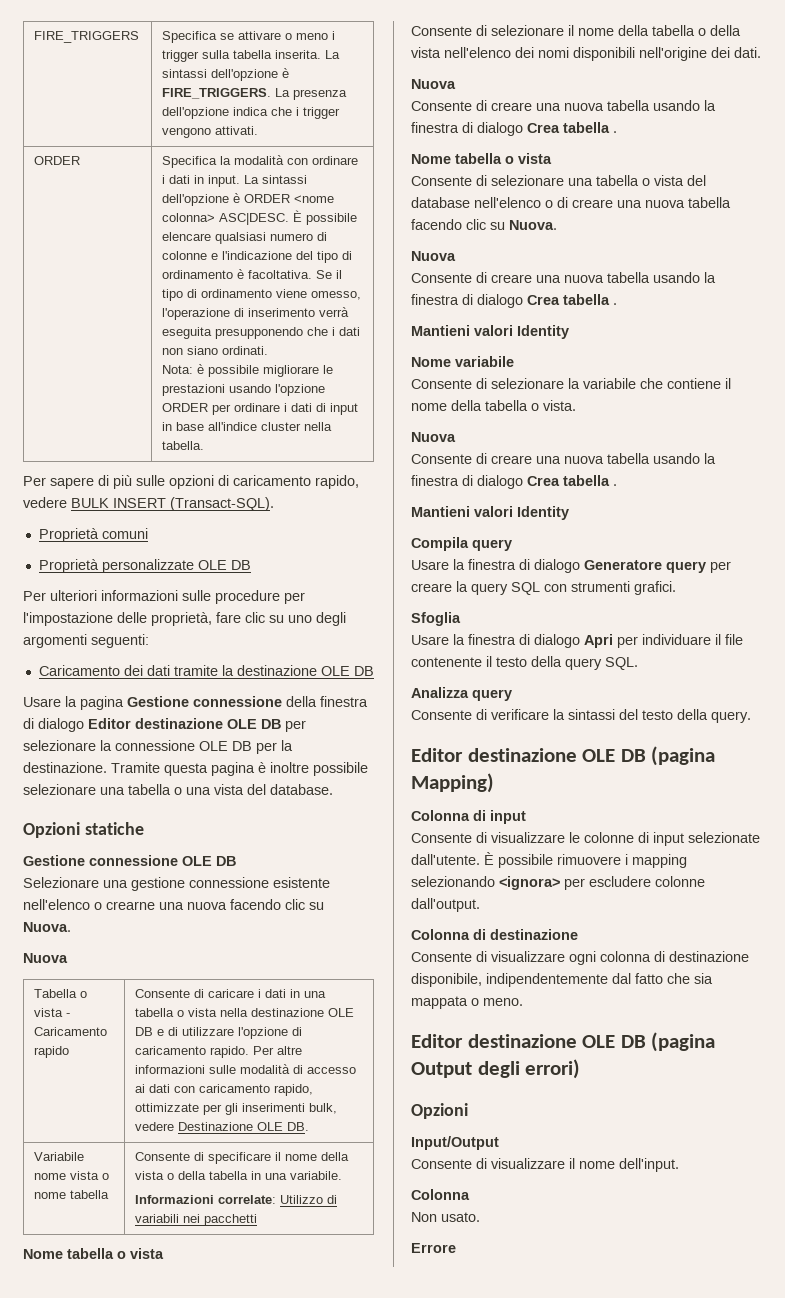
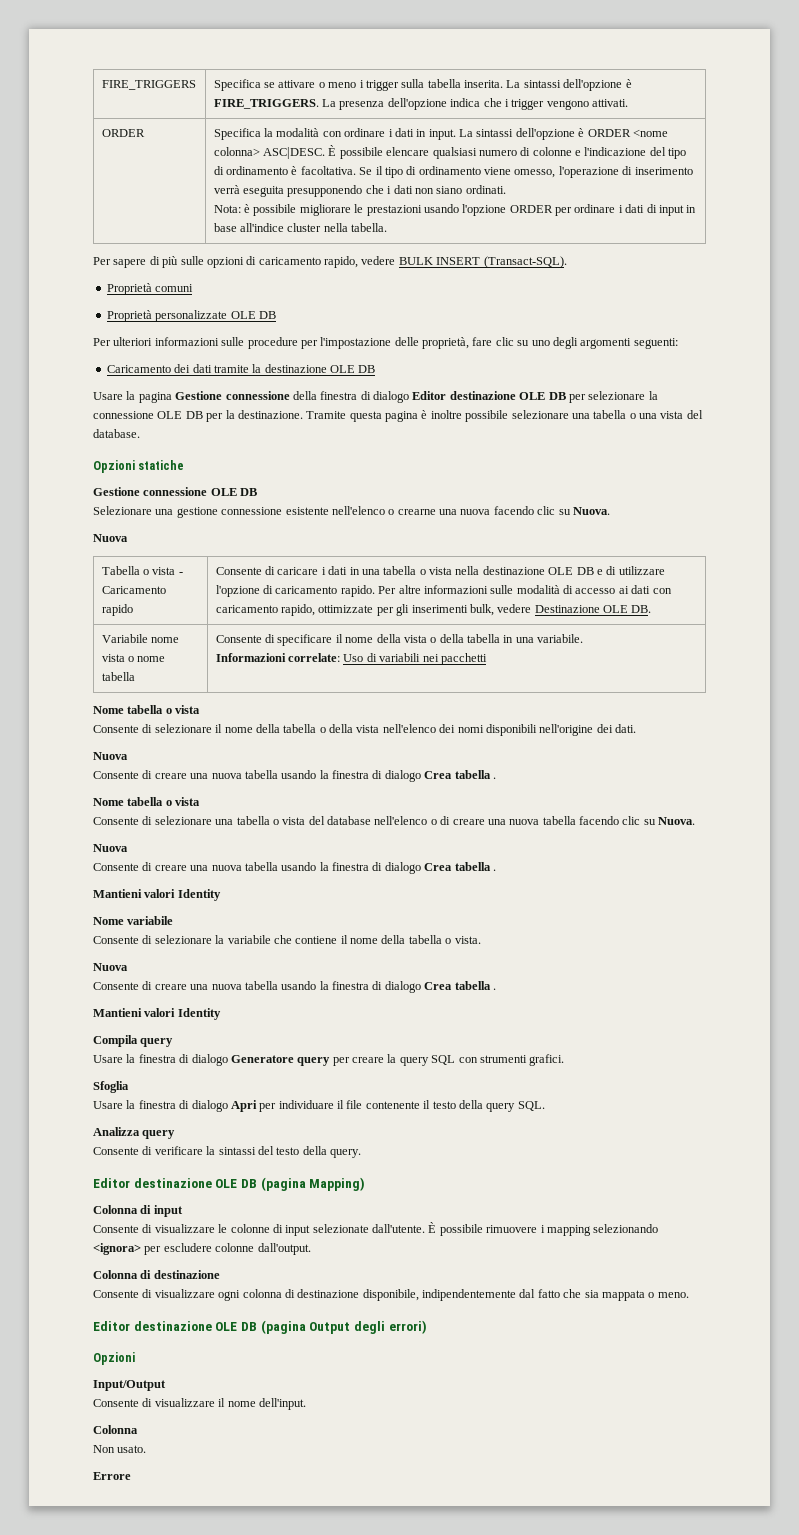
[280,1195,324,1204] Utilizzo -> [343,654,364,662] Uso

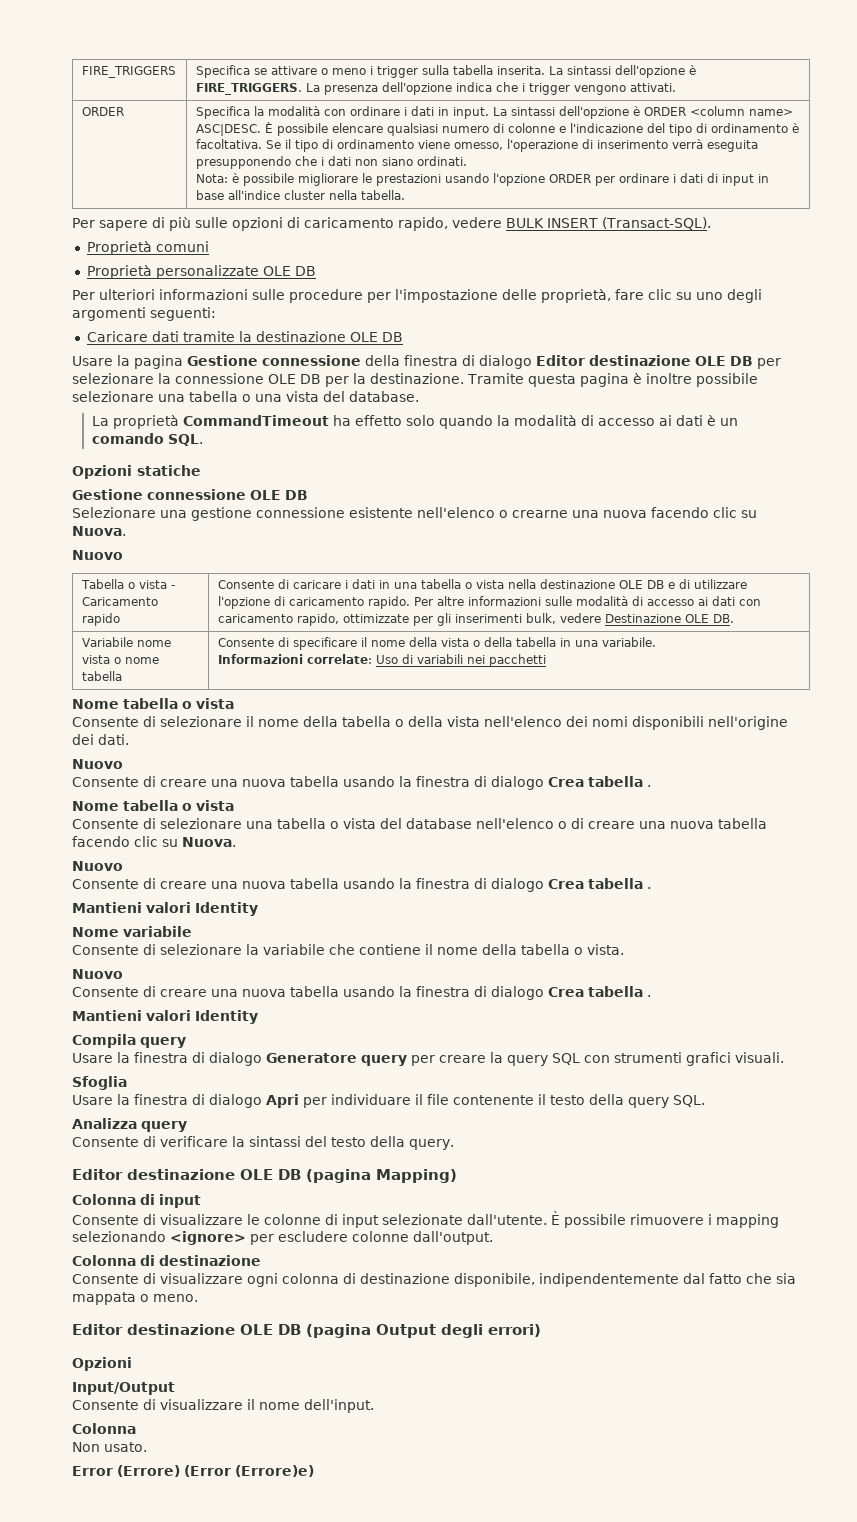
[632,129,668,137] [213,147,260,156] <nome colonna> -> [689,106,793,116] <column name>
[106,364,191,373] Caricamento dei -> [86,331,148,342] Caricare
(140, 433) none -> [91,415,738,429] [91,433,203,446] // La proprietà CommandTimeout ha effetto solo quando la modalità di accesso ai dati è un comando SQL.
[93,534,128,542] Nuova -> [72,550,123,560] Nuovo
[93,752,128,760] Nuova -> [72,759,123,769] Nuovo
[93,844,128,852] Nuova -> [72,861,123,871] Nuovo
[93,963,128,971] Nuova -> [72,969,123,979] Nuovo
[529,1054,565,1066] grafici. -> [686,1052,784,1066] grafici visuali.
[93,1243,141,1255] <ignora> -> [170,1231,246,1245] <ignore>
[93,1472,131,1480] Errore -> [72,1465,314,1477] Error (Errore) (Error (Errore)e)

